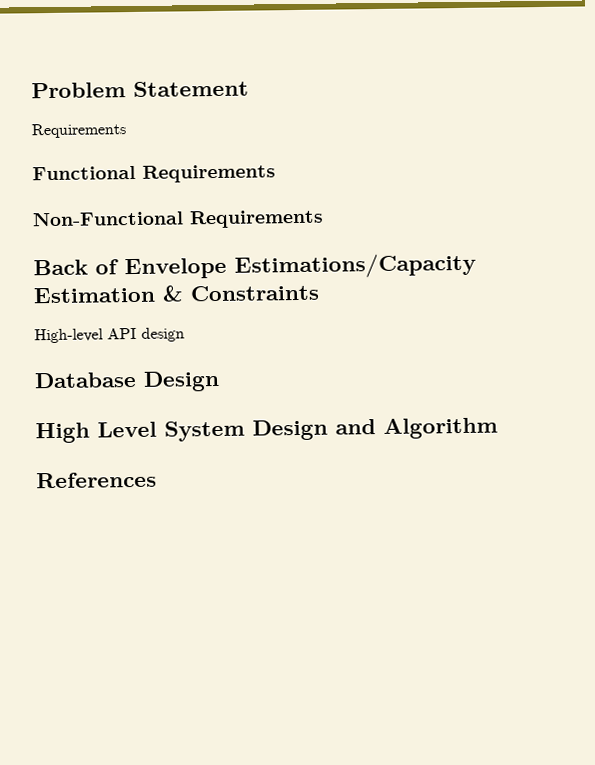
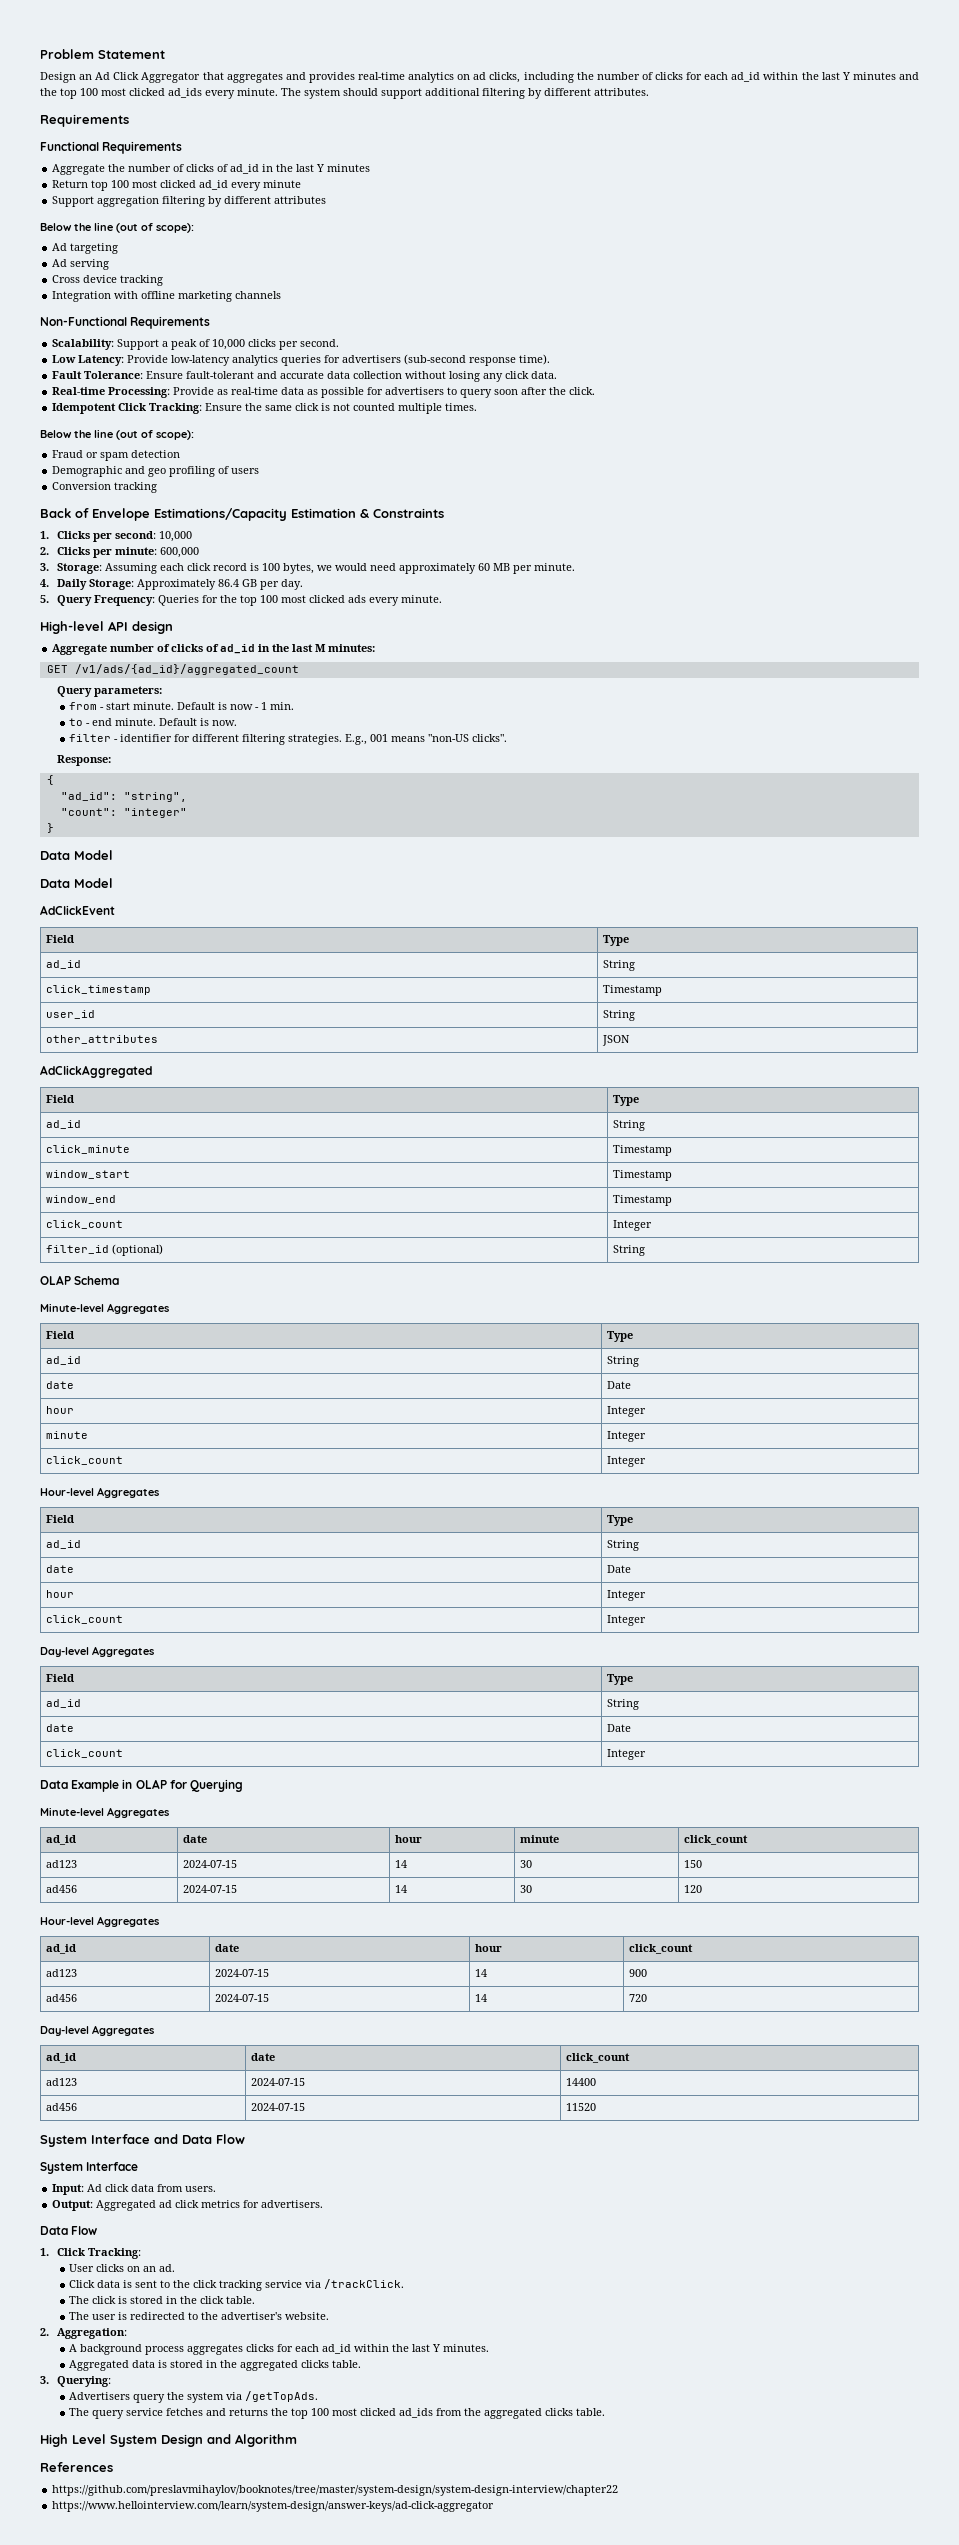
[31,123,126,139] [32,164,276,183] [32,209,324,229] Requirements // Functional Requirements // Non-Functional Requirements -> [40,72,919,83] [40,88,649,99] [40,114,129,127] [40,141,183,154] [52,164,371,175] [52,180,302,191] [52,196,327,207] [40,222,194,233] [52,243,119,254] [52,259,110,270] [52,275,164,286] [52,291,282,302] [40,316,211,329] [52,339,340,350] [52,354,551,366] [52,371,558,382] [52,387,596,398] [52,403,478,414] [40,429,194,440] [52,450,181,461] [52,466,260,477] [52,482,158,493] Design an Ad Click Aggregator that aggregates and provides real-time analytics on ad clicks, including the number of clicks for each ad_id within the last Y minutes and the top 100 most clicked ad_ids every minute. The system should support additional filtering by different attributes. // Requirements // Functional Requirements // Aggregate the number of clicks of ad_id in the last Y minutes // Return top 100 most clicked ad_id every minute // Support aggregation filtering by different attributes // Below the line (out of scope): // Ad targeting // Ad serving // Cross device tracking // Integration with offline marketing channels // Non-Functional Requirements // Scalability: Support a peak of 10,000 clicks per second. // Low Latency: Provide low-latency analytics queries for advertisers (sub-second response time). // Fault Tolerance: Ensure fault-tolerant and accurate data collection without losing any click data. // Real-time Processing: Provide as real-time data as possible for advertisers to query soon after the click. // Idempotent Click Tracking: Ensure the same click is not counted multiple times. // Below the line (out of scope): // Fraud or spam detection // Demographic and geo profiling of users // Conversion tracking
[34,327,185,344] [34,370,220,392] High-level API design // Database Design -> [40,531,193,542] [40,547,200,558] [40,563,576,574] [40,579,304,590] [40,595,443,606] [40,621,173,634] [52,644,376,655] [46,664,299,675] [57,686,163,697] [69,702,295,710] [69,718,238,726] [69,734,508,745] [57,755,112,766] [46,775,54,785] [60,792,187,802] [60,808,187,818] [46,823,54,833] [40,850,113,860] [40,878,113,888] [40,905,115,915] [45,935,74,943] [602,935,629,946] [45,960,81,969] [602,960,635,971] [45,985,151,995] [602,985,662,996] [45,1010,95,1019] [602,1010,635,1021] [45,1035,158,1044] [601,1035,630,1046] [40,1065,152,1078] [45,1095,74,1103] [612,1095,639,1106] [45,1120,81,1129] [612,1120,645,1131] [45,1145,130,1154] [612,1145,672,1156] [45,1170,130,1179] [612,1170,672,1181] [45,1195,116,1204] [612,1195,672,1206] [45,1220,123,1229] [612,1220,652,1231] [45,1244,163,1256] [612,1245,645,1256] [40,1275,120,1285] [40,1303,169,1314] [45,1331,74,1339] [606,1331,633,1342] [45,1356,81,1365] [606,1356,639,1367] [45,1381,74,1389] [606,1381,631,1389] [45,1406,74,1414] [606,1406,646,1417] [45,1431,88,1439] [606,1431,646,1442] [45,1456,123,1465] [606,1456,646,1467] [40,1487,159,1498] [45,1515,74,1523] [606,1515,633,1526] [45,1540,81,1549] [606,1540,639,1551] [45,1565,74,1573] [606,1565,631,1573] [45,1590,74,1598] [606,1590,646,1601] [45,1615,123,1624] [606,1615,646,1626] [40,1646,154,1657] [45,1674,74,1682] [606,1674,633,1685] [45,1699,81,1708] [606,1699,639,1710] [45,1724,74,1732] [606,1724,631,1732] [45,1749,123,1758] [606,1749,646,1760] [40,1779,244,1792] [40,1807,169,1818] [45,1835,76,1845] [182,1835,207,1843] [394,1835,422,1843] [519,1835,559,1843] [683,1835,748,1845] [45,1860,77,1868] [182,1860,237,1868] [394,1860,407,1868] [519,1860,532,1868] [683,1860,702,1868] [45,1885,77,1893] [182,1885,237,1893] [394,1885,407,1893] [519,1885,532,1893] [683,1885,702,1893] [40,1916,159,1927] [45,1944,76,1954] [214,1944,239,1952] [474,1944,502,1952] [628,1944,693,1954] [45,1969,77,1977] [214,1969,269,1977] [474,1969,487,1977] [628,1969,647,1977] [45,1994,77,2002] [214,1994,269,2002] [474,1994,487,2002] [628,1994,647,2002] [40,2025,154,2036] [45,2053,76,2063] [250,2053,275,2061] [565,2053,630,2063] [45,2078,77,2086] [250,2078,305,2086] [565,2078,596,2086] [45,2103,77,2111] [250,2103,305,2111] [565,2103,596,2111] [40,2134,245,2147] [40,2162,139,2174] [52,2184,217,2195] [52,2200,324,2211] [40,2226,98,2235] [40,2248,142,2259] [69,2264,176,2272] [69,2279,405,2291] [69,2296,256,2304] [69,2312,330,2320] [40,2328,128,2339] [69,2344,490,2355] [69,2360,362,2371] [40,2376,112,2387] [69,2391,319,2403] [69,2408,606,2419] 1. Clicks per second: 10,000 // 2. Clicks per minute: 600,000 // 3. Storage: Assuming each click record is 100 bytes, we would need approximately 60 MB per minute. // 4. Daily Storage: Approximately 86.4 GB per day. // 5. Query Frequency: Queries for the top 100 most clicked ads every minute. // High-level API design // Aggregate number of clicks of ad_id in the last M minutes: // GET /v1/ads/{ad_id}/aggregated_count // Query parameters: // from - start minute. Default is now - 1 min. // to - end minute. Default is now. // filter - identifier for different filtering strategies. E.g., 001 means "non-US clicks". // Response: // { // "ad_id": "string", // "count": "integer" // } // Data Model // Data Model // AdClickEvent // Field | Type // ad_id | String // click_timestamp | Timestamp // user_id | String // other_attributes | JSON // AdClickAggregated // Field | Type // ad_id | String // click_minute | Timestamp // window_start | Timestamp // window_end | Timestamp // click_count | Integer // filter_id (optional) | String // OLAP Schema // Minute-level Aggregates // Field | Type // ad_id | String // date | Date // hour | Integer // minute | Integer // click_count | Integer // Hour-level Aggregates // Field | Type // ad_id | String // date | Date // hour | Integer // click_count | Integer // Day-level Aggregates // Field | Type // ad_id | String // date | Date // click_count | Integer // Data Example in OLAP for Querying // Minute-level Aggregates // ad_id | date | hour | minute | click_count // ad123 | 2024-07-15 | 14 | 30 | 150 // ad456 | 2024-07-15 | 14 | 30 | 120 // Hour-level Aggregates // ad_id | date | hour | click_count // ad123 | 2024-07-15 | 14 | 900 // ad456 | 2024-07-15 | 14 | 720 // Day-level Aggregates // ad_id | date | click_count // ad123 | 2024-07-15 | 14400 // ad456 | 2024-07-15 | 11520 // System Interface and Data Flow // System Interface // Input: Ad click data from users. // Output: Aggregated ad click metrics for advertisers. // Data Flow // 1. Click Tracking: // User clicks on an ad. // Click data is sent to the click tracking service via /trackClick. // The click is stored in the click table. // The user is redirected to the advertiser's website. // 2. Aggregation: // A background process aggregates clicks for each ad_id within the last Y minutes. // Aggregated data is stored in the aggregated clicks table. // 3. Querying: // Advertisers query the system via /getTopAds. // The query service fetches and returns the top 100 most clicked ad_ids from the aggregated clicks table.
(157, 480) none -> [52,2485,619,2496] [52,2501,495,2512] // https://github.com/preslavmihaylov/booknotes/tree/master/system-design/system-design-interview/chapter22 // https://www.hellointerview.com/learn/system-design/answer-keys/ad-click-aggregator

